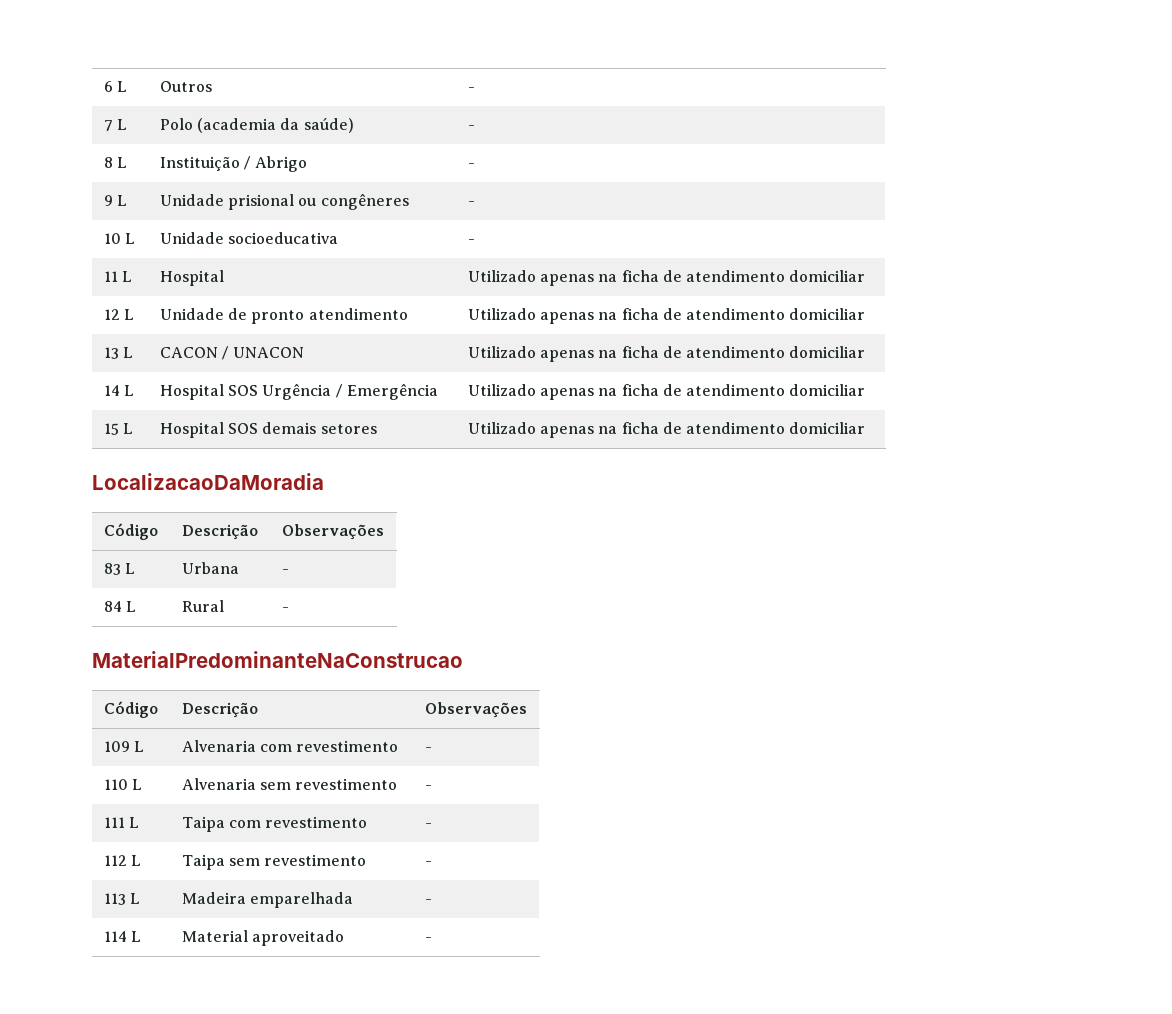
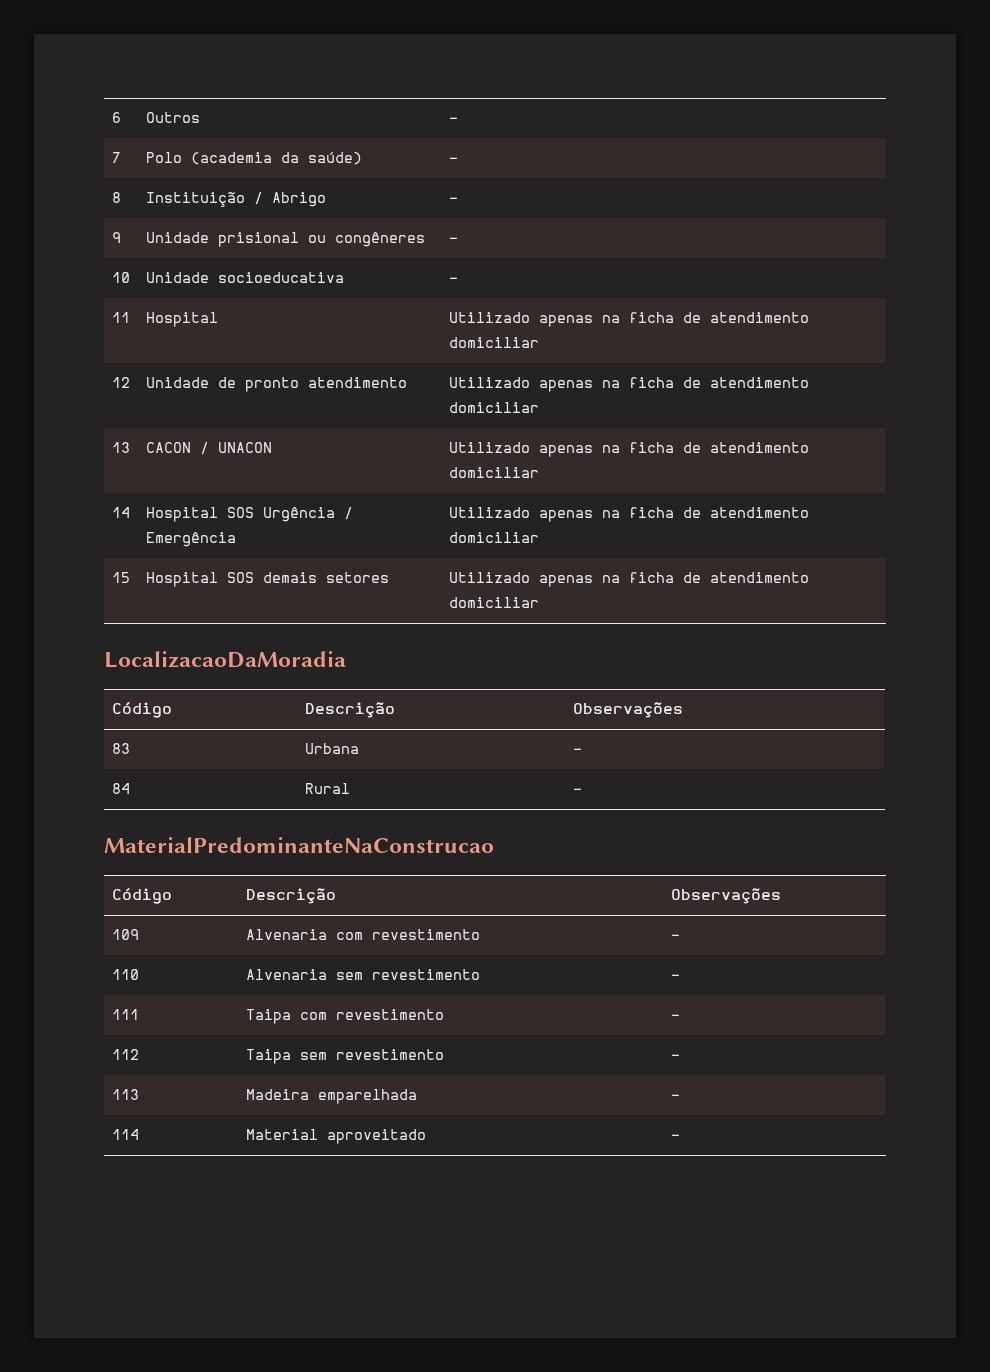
[116,81,127,92] L -> (121, 117) none
[116,119,127,130] L -> (121, 157) none
[116,157,127,168] L -> (121, 197) none
[116,195,127,206] L -> (121, 237) none
[124,233,135,244] L -> (130, 277) none
[121,271,132,282] L -> (130, 317) none
[123,309,134,320] L -> (130, 382) none
[122,347,133,358] L -> (130, 447) none
[123,385,134,396] L -> (130, 512) none
[122,423,133,434] L -> (130, 577) none
[124,563,135,574] L -> (130, 748) none
[125,601,136,612] L -> (130, 788) none
[133,741,144,752] L -> (139, 934) none
[131,779,142,790] L -> (139, 974) none
[128,817,139,828] L -> (139, 1014) none
[130,855,141,866] L -> (139, 1054) none
[129,893,140,904] L -> (139, 1094) none
[130,931,141,942] L -> (139, 1134) none

